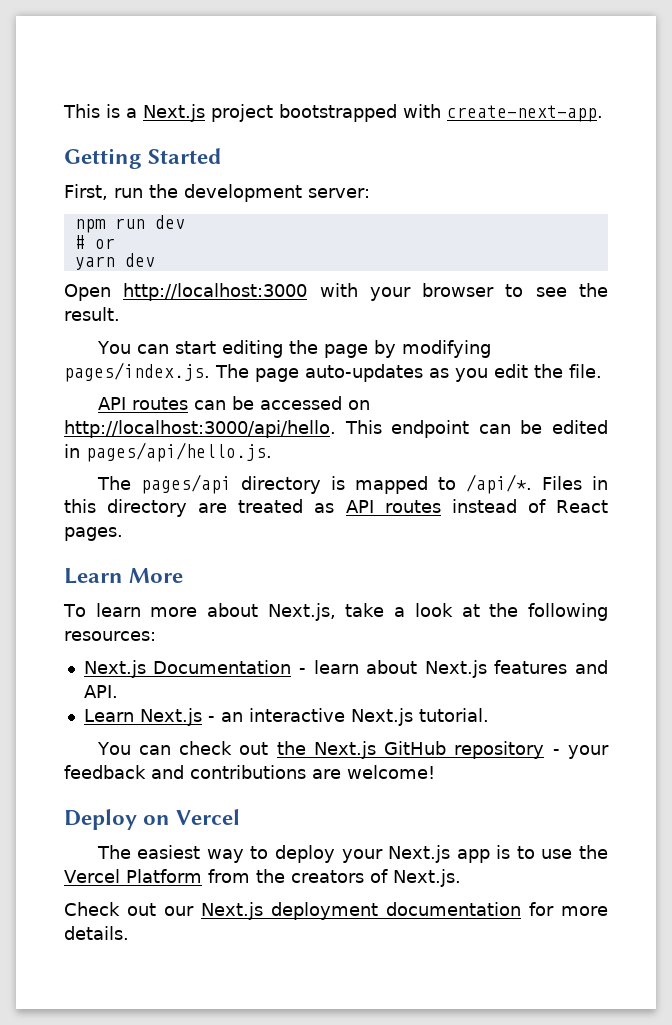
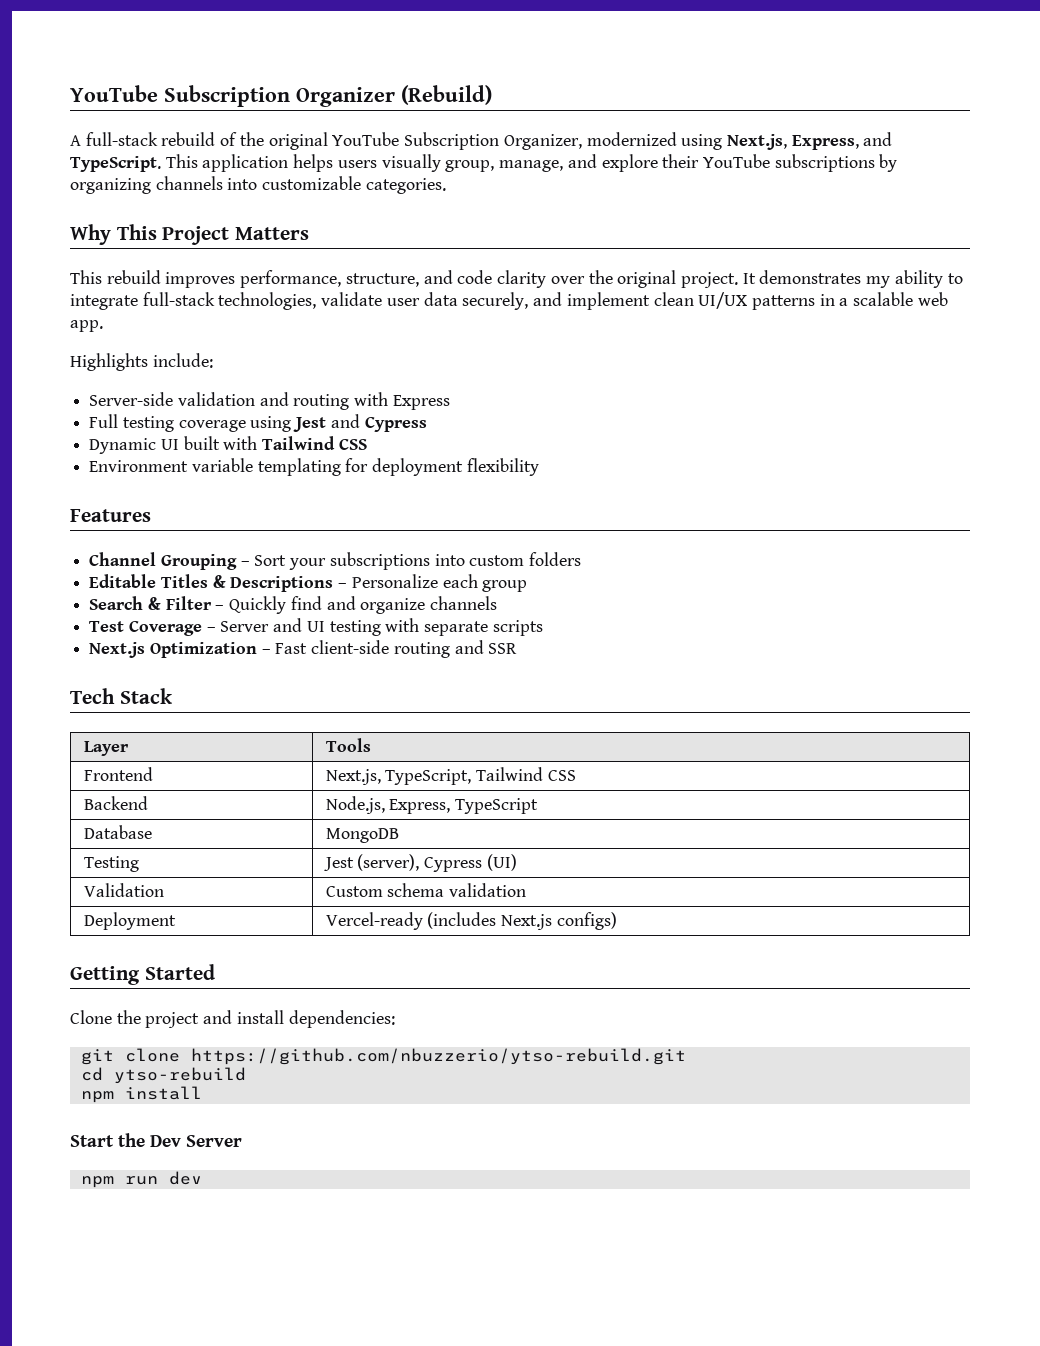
[63,104,603,122] [64,148,222,169] [64,184,370,202] [74,215,185,233] [74,235,115,249] [74,253,155,270] [64,283,608,301] [64,307,120,321] [96,340,491,358] [64,362,602,382] [97,396,370,410] [64,420,609,438] [64,442,272,462] [96,474,608,494] [64,499,609,517] [64,527,123,541] [64,568,184,584] [63,603,608,621] [64,631,156,641] [83,660,609,678] [83,685,118,698] [83,708,489,726] [96,741,609,759] [64,765,435,779] [64,809,241,830] [96,845,608,863] [64,869,461,887] [64,902,608,920] [64,926,129,940] This is a Next.js project bootstrapped with create-next-app. // Getting Started // First, run the development server: // npm run dev // # or // yarn dev // Open http://localhost:3000 with your browser to see the result. // You can start editing the page by modifying pages/index.js. The page auto-updates as you edit the file. // API routes can be accessed on http://localhost:3000/api/hello. This endpoint can be edited in pages/api/hello.js. // The pages/api directory is mapped to /api/*. Files in this directory are treated as API routes instead of React pages. // Learn More // To learn more about Next.js, take a look at the following resources: // Next.js Documentation - learn about Next.js features and API. // Learn Next.js - an interactive Next.js tutorial. // You can check out the Next.js GitHub repository - your feedback and contributions are welcome! // Deploy on Vercel // The easiest way to deploy your Next.js app is to use the Vercel Platform from the creators of Next.js. // Check out our Next.js deployment documentation for more details. -> [70,85,492,107] [70,132,893,150] [70,154,898,172] [70,176,446,194] [70,224,309,245] [70,270,963,288] [70,292,948,310] [70,320,103,332] [70,353,213,371] [89,392,450,410] [89,414,427,432] [89,436,367,454] [89,458,539,476] [70,509,151,522] [89,552,582,570] [89,574,528,592] [89,596,498,614] [89,618,543,636] [89,640,518,658] [70,688,173,704] [83,741,129,756] [325,738,371,752] [83,767,153,781] [325,767,576,785] [83,796,148,810] [325,796,539,814] [83,825,152,839] [325,828,399,843] [83,856,139,872] [323,854,517,872] [83,883,164,897] [325,883,527,897] [83,912,176,930] [325,912,617,930] [70,964,215,985] [70,1010,395,1028] [80,1048,686,1065] [80,1067,246,1084] [80,1086,202,1103] [70,1133,243,1147] [80,1171,202,1188] YouTube Subscription Organizer (Rebuild) // A full-stack rebuild of the original YouTube Subscription Organizer, modernized using Next.js, Express, and TypeScript. This application helps users visually group, manage, and explore their YouTube subscriptions by organizing channels into customizable categories. // Why This Project Matters // This rebuild improves performance, structure, and code clarity over the original project. It demonstrates my ability to integrate full-stack technologies, validate user data securely, and implement clean UI/UX patterns in a scalable web app. // Highlights include: // Server-side validation and routing with Express // Full testing coverage using Jest and Cypress // Dynamic UI built with Tailwind CSS // Environment variable templating for deployment flexibility // Features // Channel Grouping – Sort your subscriptions into custom folders // Editable Titles & Descriptions – Personalize each group // Search & Filter – Quickly find and organize channels // Test Coverage – Server and UI testing with separate scripts // Next.js Optimization – Fast client-side routing and SSR // Tech Stack // Layer | Tools // Frontend | Next.js, TypeScript, Tailwind CSS // Backend | Node.js, Express, TypeScript // Database | MongoDB // Testing | Jest (server), Cypress (UI) // Validation | Custom schema validation // Deployment | Vercel-ready (includes Next.js configs) // Getting Started // Clone the project and install dependencies: // git clone https://github.com/nbuzzerio/ytso-rebuild.git // cd ytso-rebuild // npm install // Start the Dev Server // npm run dev

